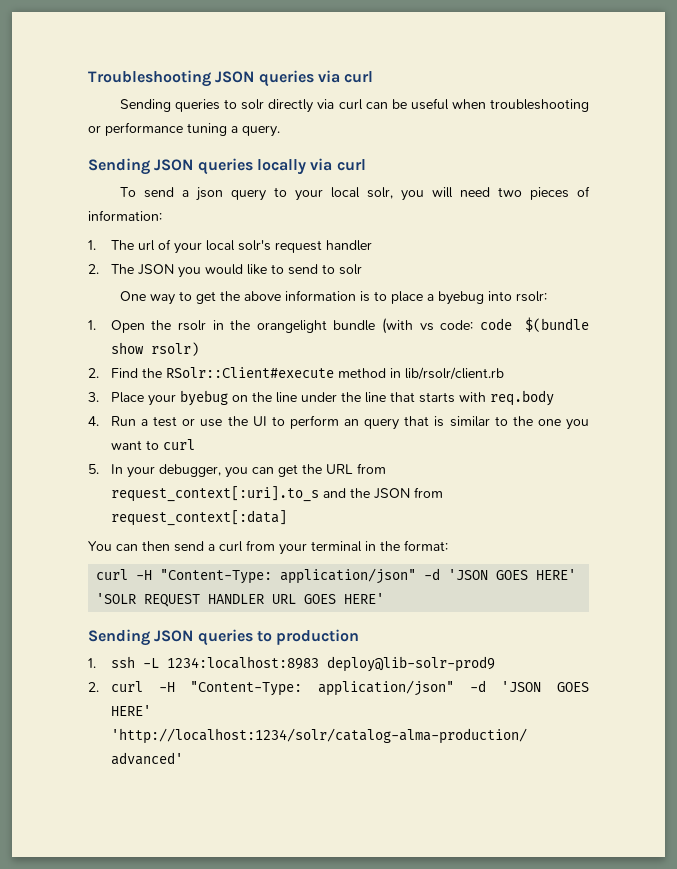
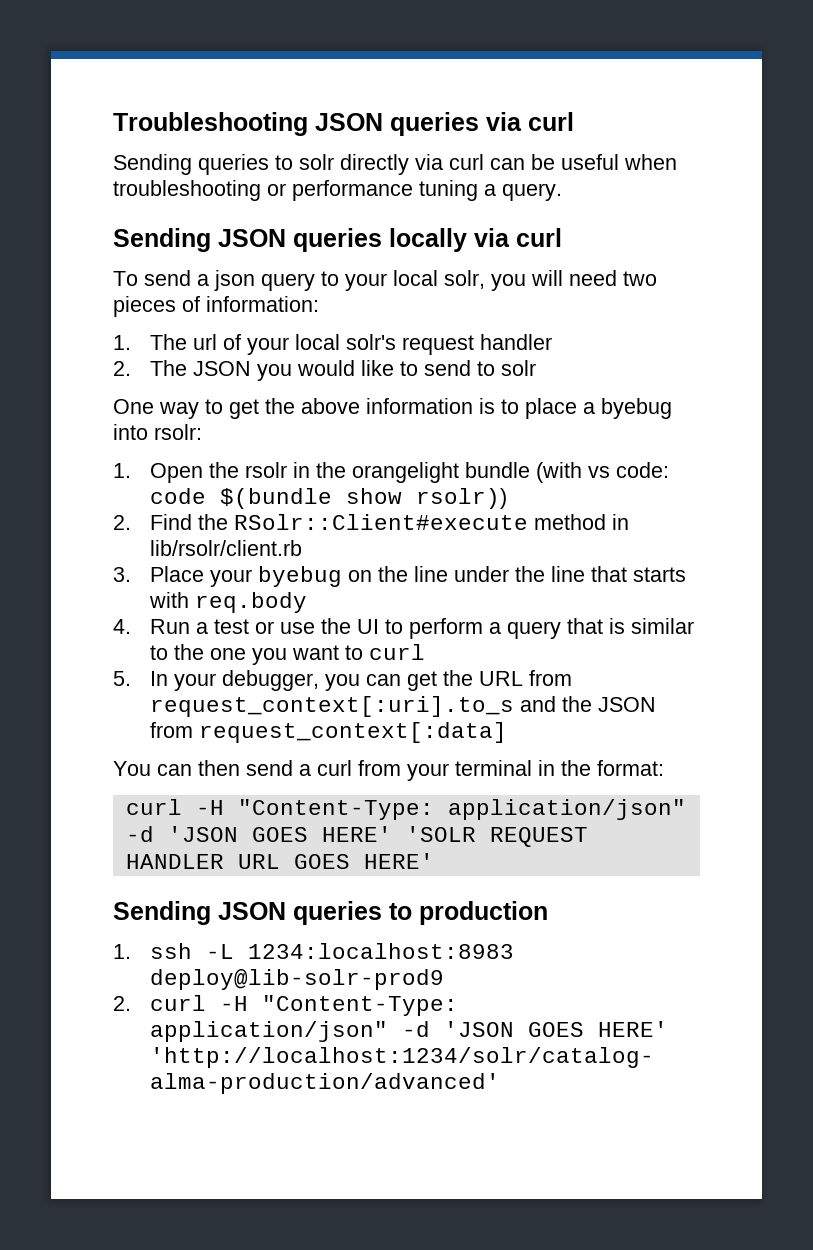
[150,342,199,356] rsolr) -> [415,488,507,509] rsolr))
[344,419,360,426] an -> [488,622,501,634] a

